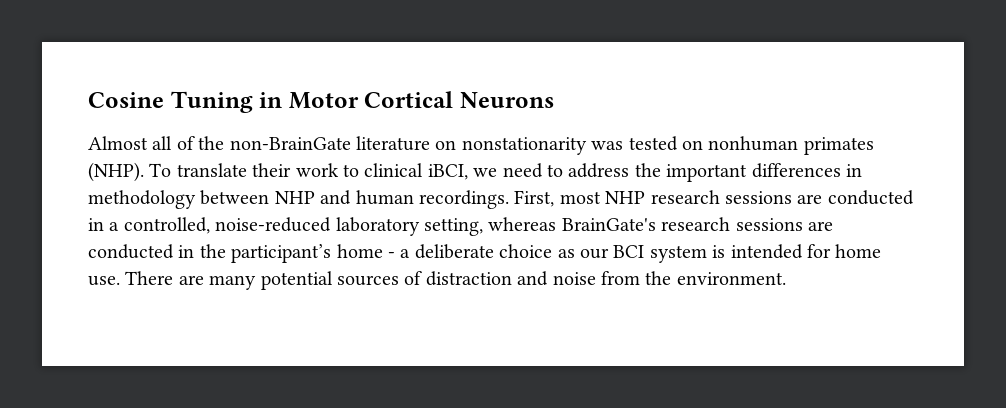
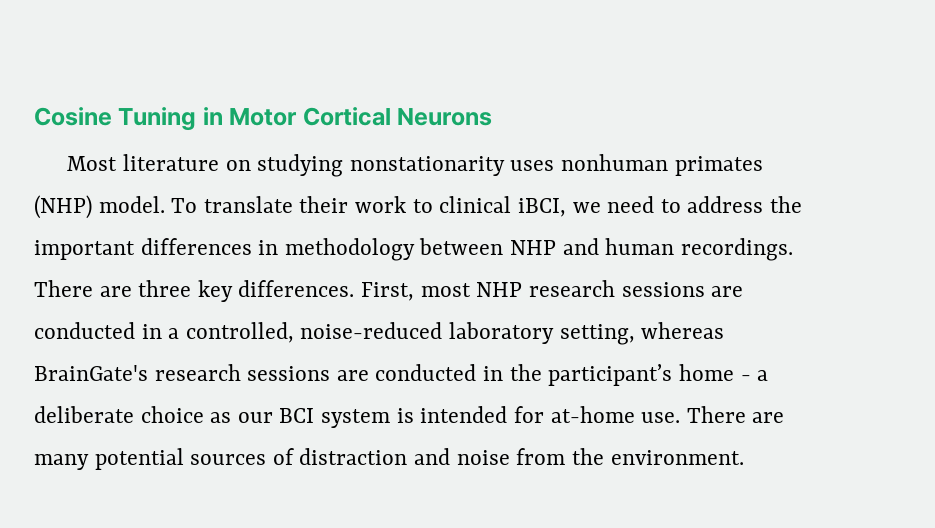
[88,136,874,155] [88,162,144,182] Almost all of the non-BrainGate literature on nonstationarity was tested on nonhuman primates (NHP). -> [67,154,763,177] [34,195,165,219] Most literature on studying nonstationarity uses nonhuman primates (NHP) model.
(509, 199) none -> [34,280,355,302] There are three key differences.
[835,244,882,258] home -> [550,406,635,423] at-home

